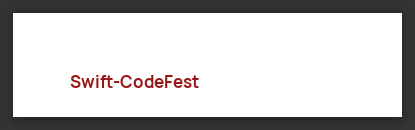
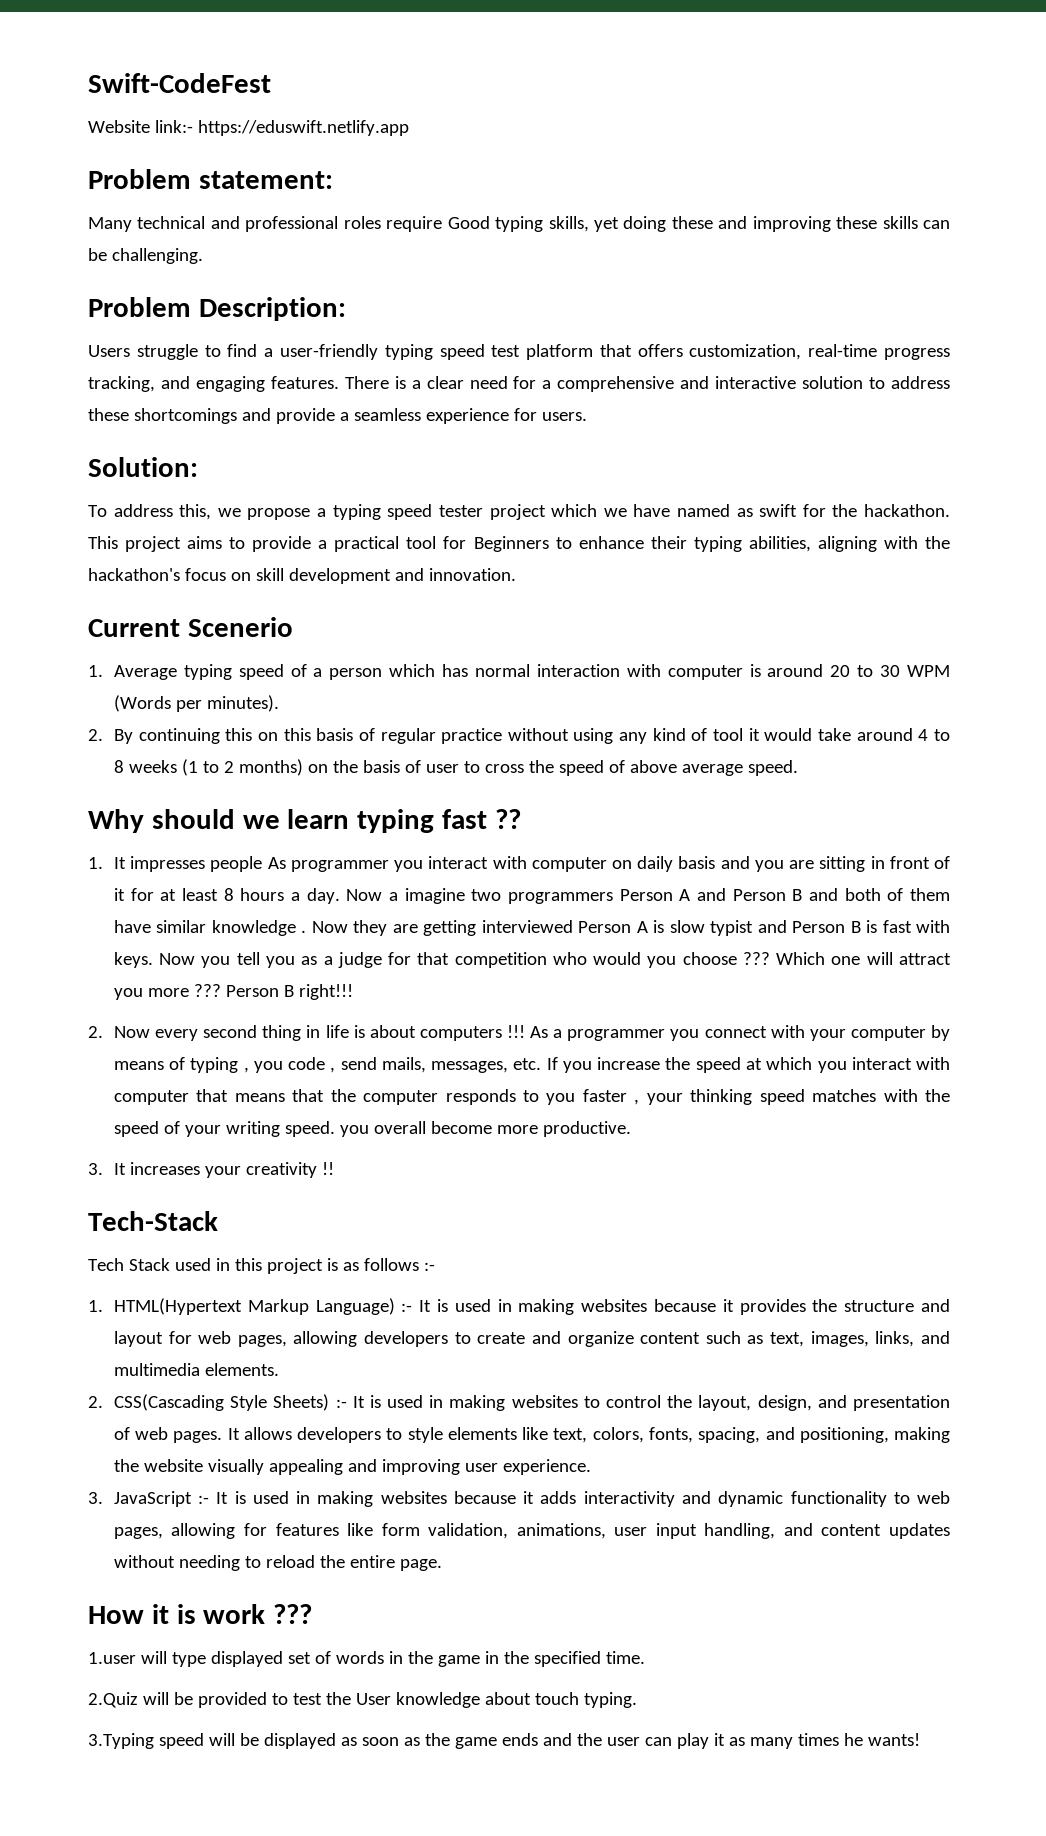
(199, 81) none -> [88,120,409,136] [88,169,333,189] [88,216,950,232] [88,248,203,264] [88,297,346,321] [88,344,951,360] [88,376,950,392] [88,408,587,424] [88,457,198,477] [88,504,950,520] [88,536,950,552] [88,568,516,584] [88,617,293,637] [88,664,951,680] [113,695,279,712] [88,728,950,744] [113,759,798,776] [88,809,521,833] [88,856,950,872] [113,888,950,904] [113,920,951,936] [113,952,952,968] [113,984,353,1000] [88,1025,951,1041] [113,1057,951,1073] [113,1089,951,1105] [113,1121,631,1137] [88,1162,334,1178] [88,1211,218,1231] [88,1258,435,1274] [88,1298,951,1315] [113,1331,951,1347] [113,1363,279,1376] [88,1394,951,1411] [113,1427,951,1443] [113,1459,591,1475] [88,1491,951,1507] [113,1523,950,1539] [113,1555,442,1571] [88,1604,313,1624] [88,1651,645,1667] [88,1692,637,1708] [88,1733,920,1749] // Website link:- https://eduswift.netlify.app // Problem statement: // Many technical and professional roles require Good typing skills, yet doing these and improving these skills can be challenging. // Problem Description: // Users struggle to find a user-friendly typing speed test platform that offers customization, real-time progress tracking, and engaging features. There is a clear need for a comprehensive and interactive solution to address these shortcomings and provide a seamless experience for users. // Solution: // To address this, we propose a typing speed tester project which we have named as swift for the hackathon. This project aims to provide a practical tool for Beginners to enhance their typing abilities, aligning with the hackathon's focus on skill development and innovation. // Current Scenerio // 1. Average typing speed of a person which has normal interaction with computer is around 20 to 30 WPM (Words per minutes). // 2. By continuing this on this basis of regular practice without using any kind of tool it would take around 4 to 8 weeks (1 to 2 months) on the basis of user to cross the speed of above average speed. // Why should we learn typing fast ?? // 1. It impresses people As programmer you interact with computer on daily basis and you are sitting in front of it for at least 8 hours a day. Now a imagine two programmers Person A and Person B and both of them have similar knowledge . Now they are getting interviewed Person A is slow typist and Person B is fast with keys. Now you tell you as a judge for that competition who would you choose ??? Which one will attract you more ??? Person B right!!! // 2. Now every second thing in life is about computers !!! As a programmer you connect with your computer by means of typing , you code , send mails, messages, etc. If you increase the speed at which you interact with computer that means that the computer responds to you faster , your thinking speed matches with the speed of your writing speed. you overall become more productive. // 3. It increases your creativity !! // Tech-Stack // Tech Stack used in this project is as follows :- // 1. HTML(Hypertext Markup Language) :- It is used in making websites because it provides the structure and layout for web pages, allowing developers to create and organize content such as text, images, links, and multimedia elements. // 2. CSS(Cascading Style Sheets) :- It is used in making websites to control the layout, design, and presentation of web pages. It allows developers to style elements like text, colors, fonts, spacing, and positioning, making the website visually appealing and improving user experience. // 3. JavaScript :- It is used in making websites because it adds interactivity and dynamic functionality to web pages, allowing for features like form validation, animations, user input handling, and content updates without needing to reload the entire page. // How it is work ??? // 1.user will type displayed set of words in the game in the specified time. // 2.Quiz will be provided to test the User knowledge about touch typing. // 3.Typing speed will be displayed as soon as the game ends and the user can play it as many times he wants!

